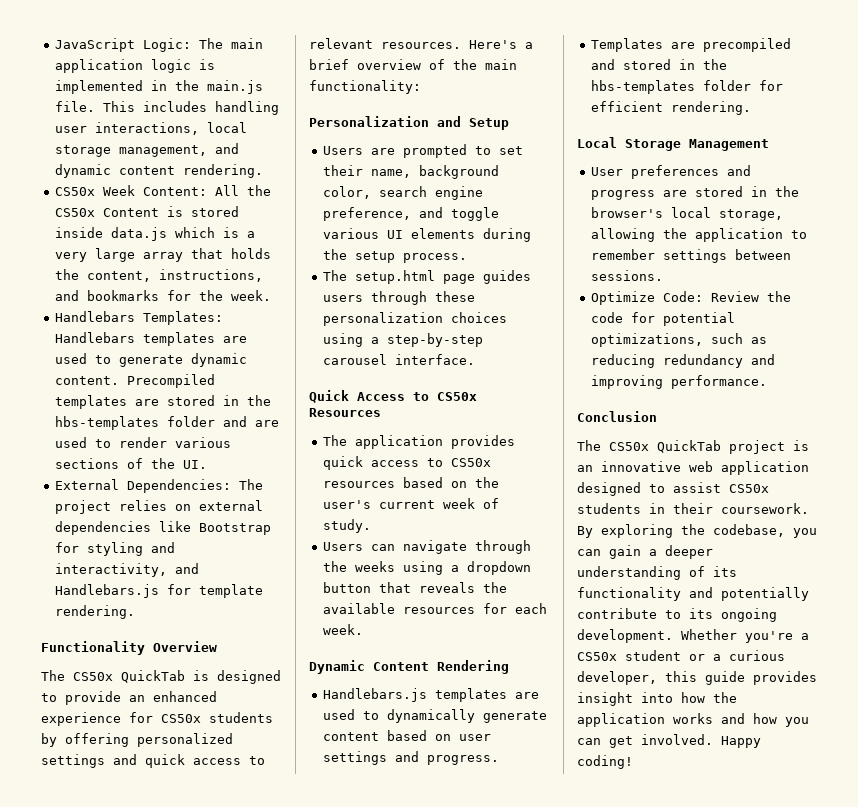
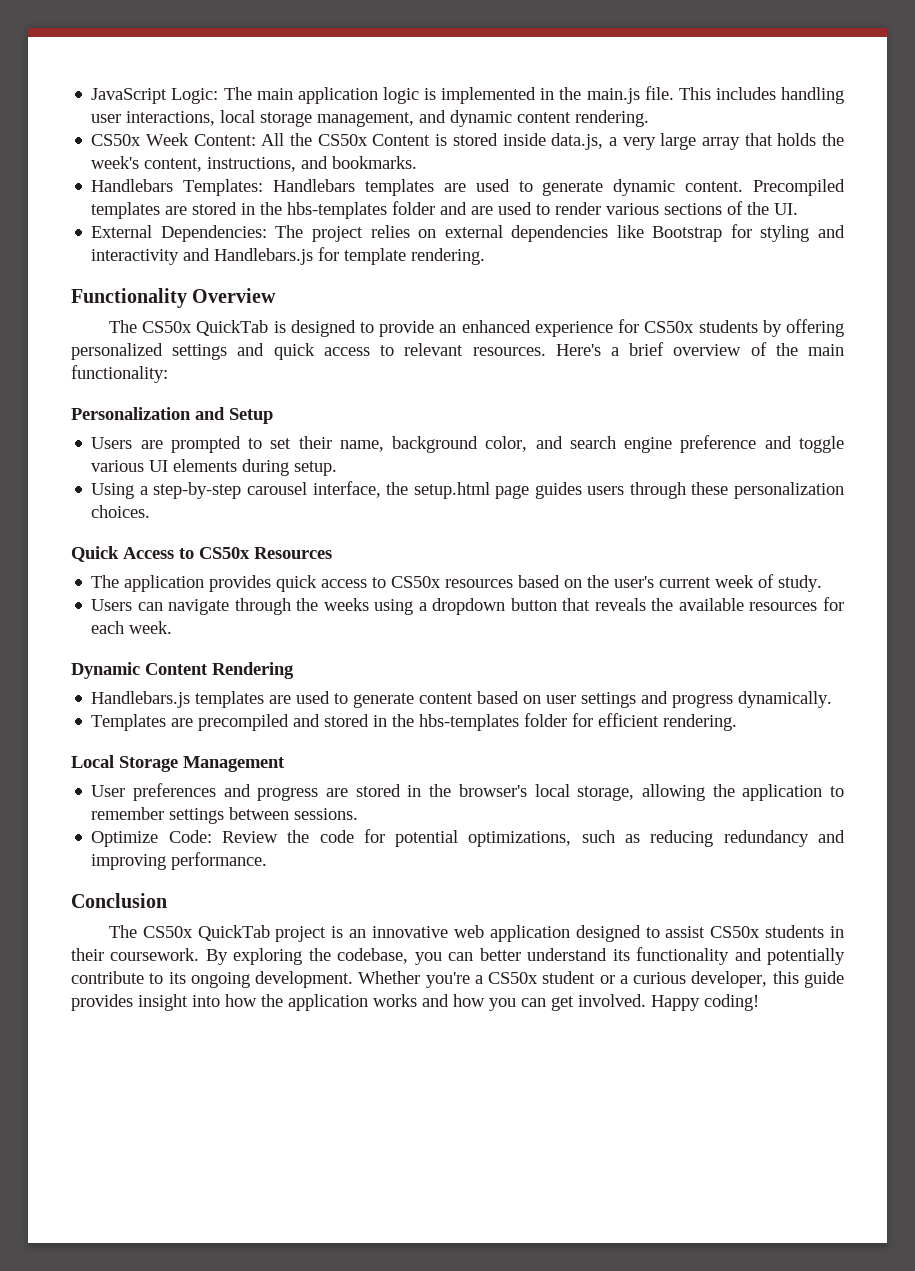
[110,227,239,241] data.js which is -> [551,133,604,150] data.js,
(79, 274) none -> [91,156,140,169] week's
[86,290,271,301] bookmarks for the week. -> [332,156,418,169] bookmarks.
[54,563,167,577] interactivity, -> [91,249,180,265] interactivity
(371, 192) none -> [535,436,563,449] and
[322,207,411,221] preference, -> [680,435,757,453] preference
[322,249,467,263] [322,270,347,281] the setup process. // The -> [294,461,338,476] [91,481,409,499] setup. // Using a step-by-step carousel interface, the
[450,312,507,323] [322,333,483,347] [322,354,475,365] choices using a step-by-step carousel interface. -> [91,505,151,518] choices.
[386,709,475,723] dynamically -> (349, 698) none
[426,755,499,765] progress. -> [672,691,833,708] progress dynamically.
[609,545,713,559] [577,566,705,580] gain a deeper understanding of -> [479,948,608,961] better understand

